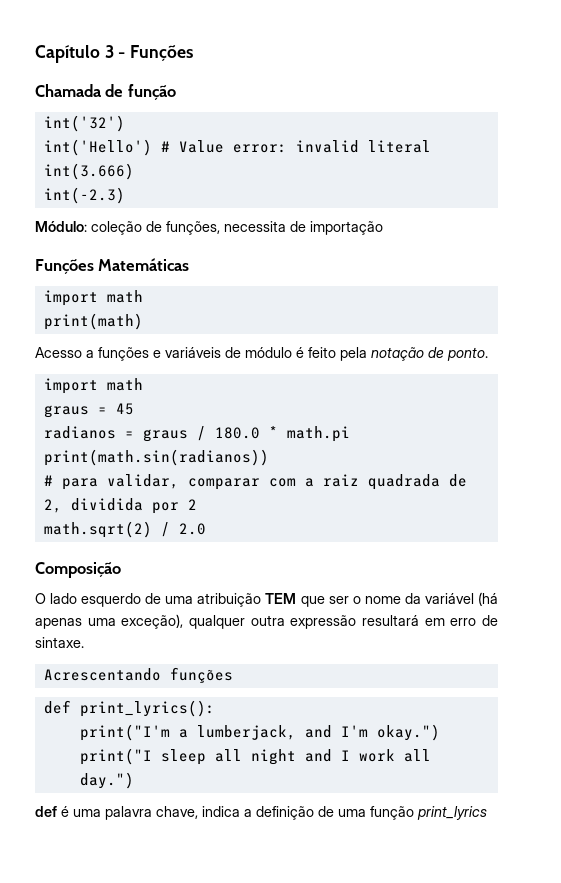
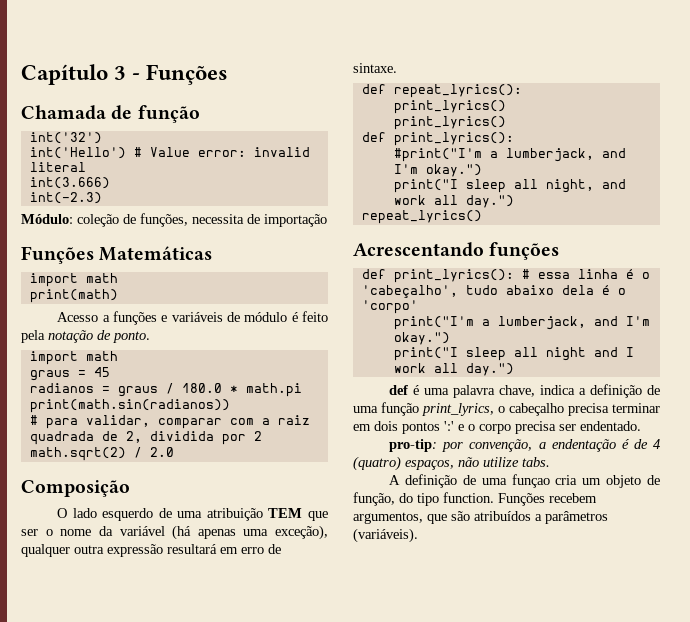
[43,667,233,683] [43,700,215,717] Acrescentando funções // def print_lyrics(): -> [361,84,522,98] [393,100,506,114] [393,116,506,130] [361,132,514,146] [393,148,626,162] [393,164,482,177] [393,179,626,193] [393,195,514,208] [361,210,482,224] [353,242,560,260] [361,269,650,283] [361,285,626,298] [361,300,418,314] def repeat_lyrics(): // print_lyrics() // print_lyrics() // def print_lyrics(): // #print("I'm a lumberjack, and I'm okay.") // print("I sleep all night, and work all day.") // repeat_lyrics() // Acrescentando funções // def print_lyrics(): # essa linha é o 'cabeçalho', tudo abaixo dela é o 'corpo'
[417,806,487,820] print_lyrics -> [422,403,660,416] [353,421,641,434] [389,439,660,452] [353,456,550,471] [389,474,660,488] [353,492,597,506] [353,511,608,524] [353,528,418,543] print_lyrics, o cabeçalho precisa terminar em dois pontos ':' e o corpo precisa ser endentado. // pro-tip: por convenção, a endentação é de 4 (quatro) espaços, não utilize tabs. // A definição de uma funçao cria um objeto de função, do tipo function. Funções recebem argumentos, que são atribuídos a parâmetros (variáveis).

